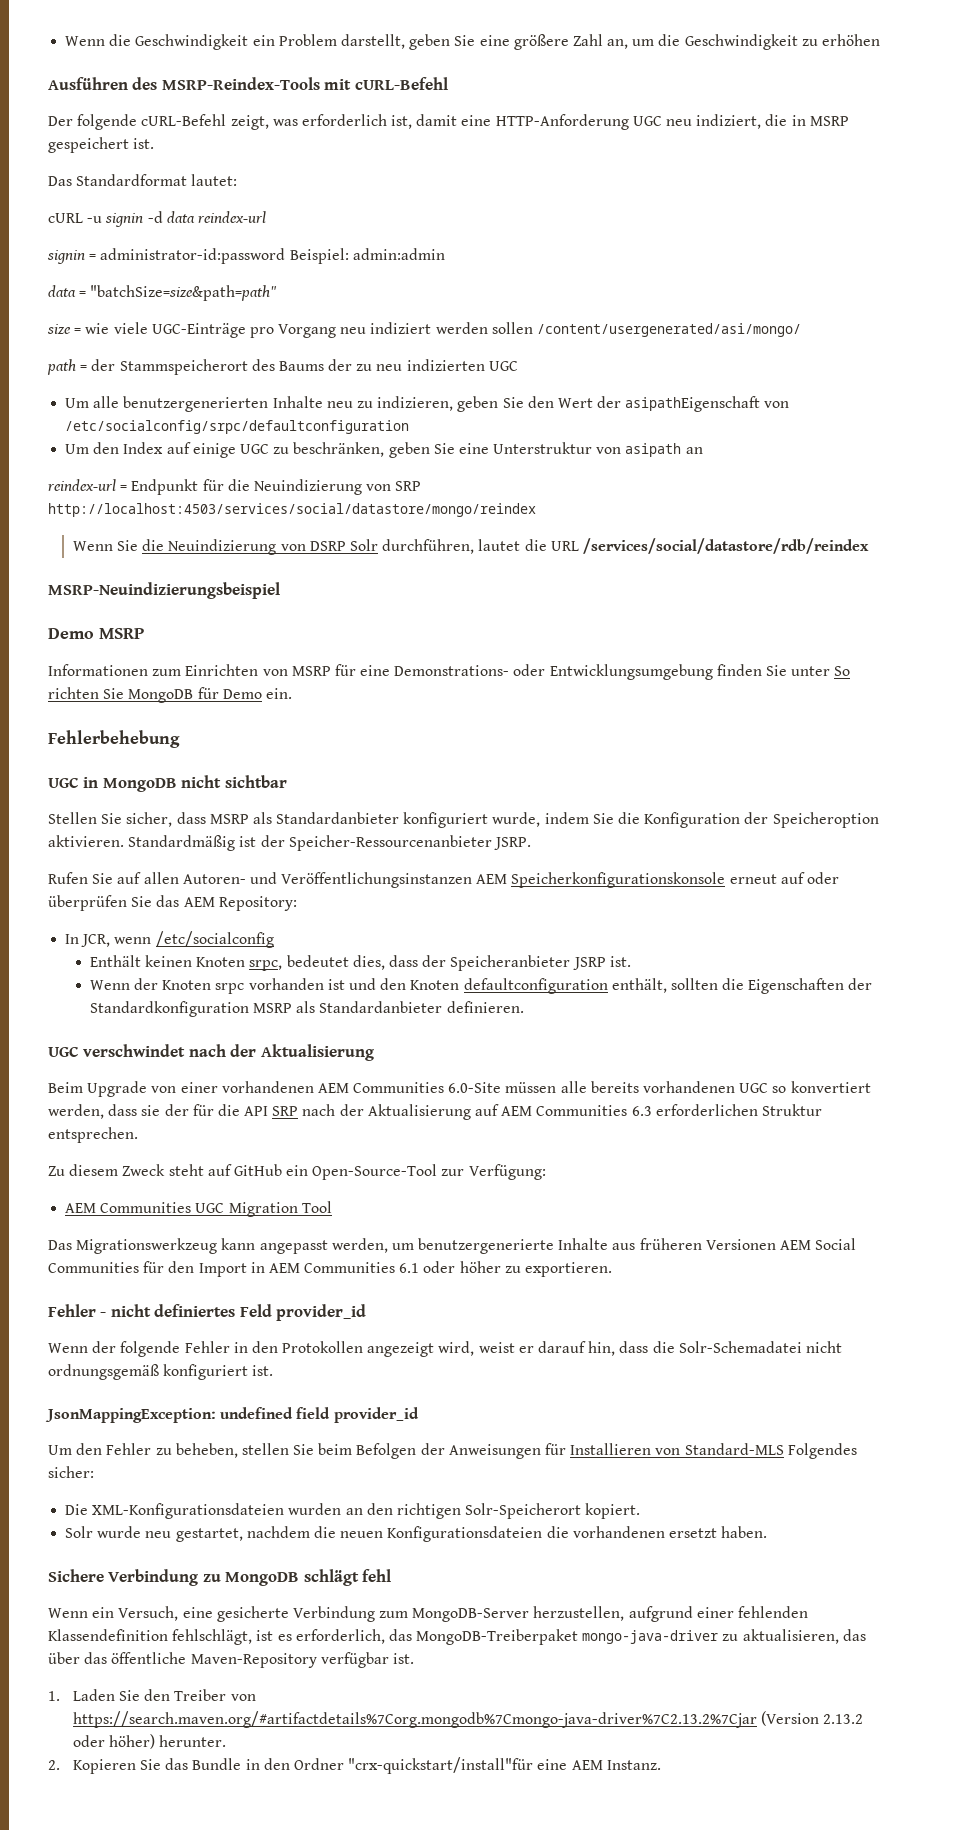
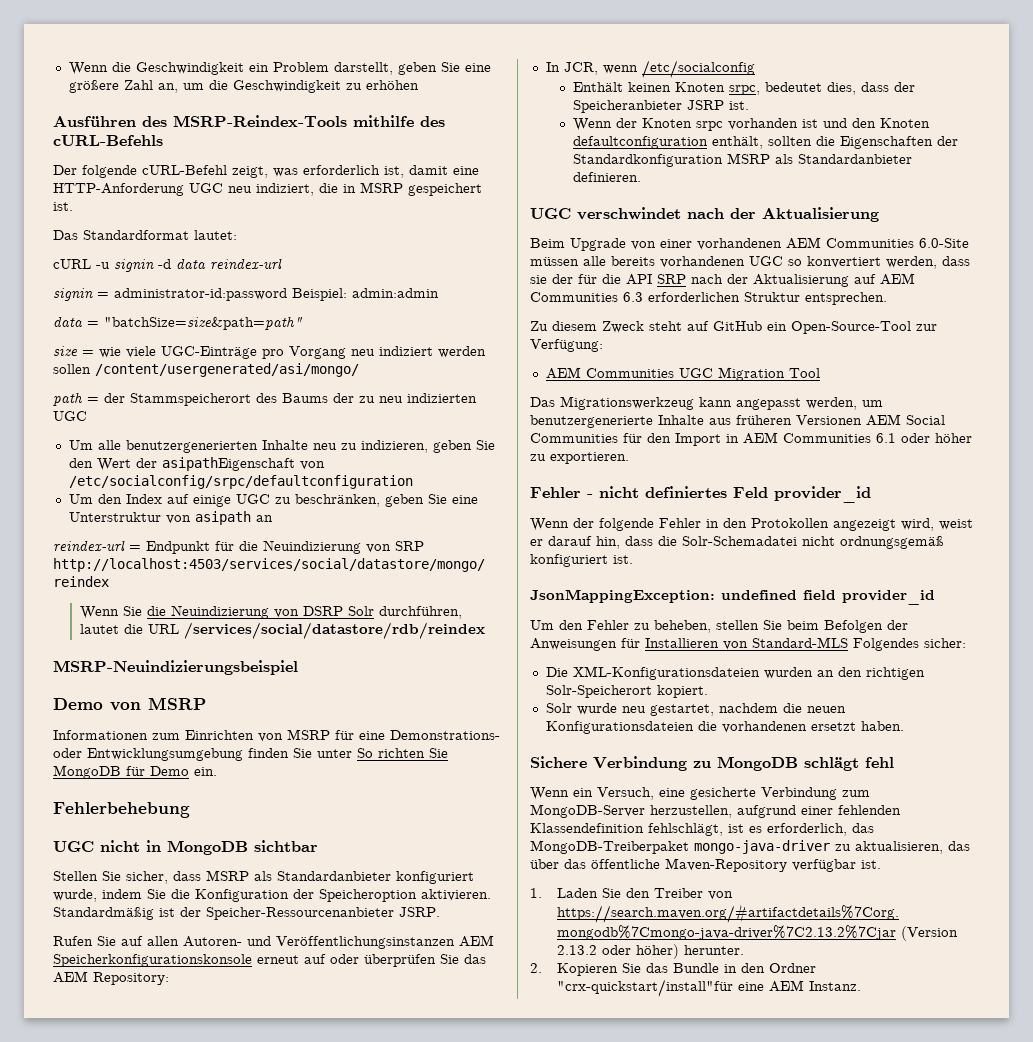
[324,77,448,90] mit cURL-Befehl -> [353,115,445,127] [53,135,163,146] mithilfe des cURL-Befehls
(94, 633) none -> [110,702,141,711] von
(79, 782) none -> [100,840,140,852] nicht
[181,775,222,788] nicht -> (248, 847) none

